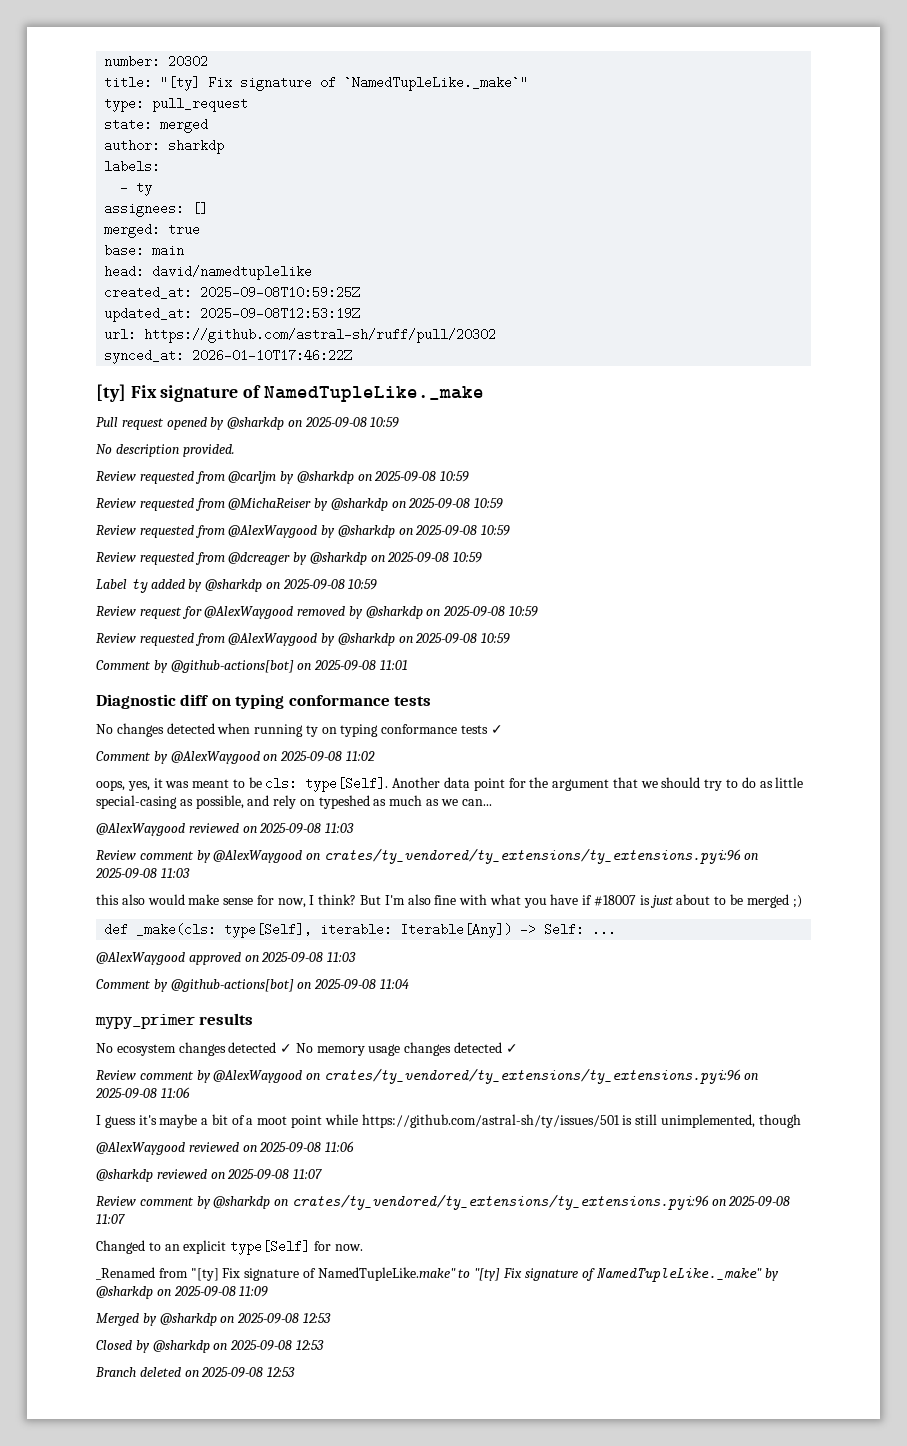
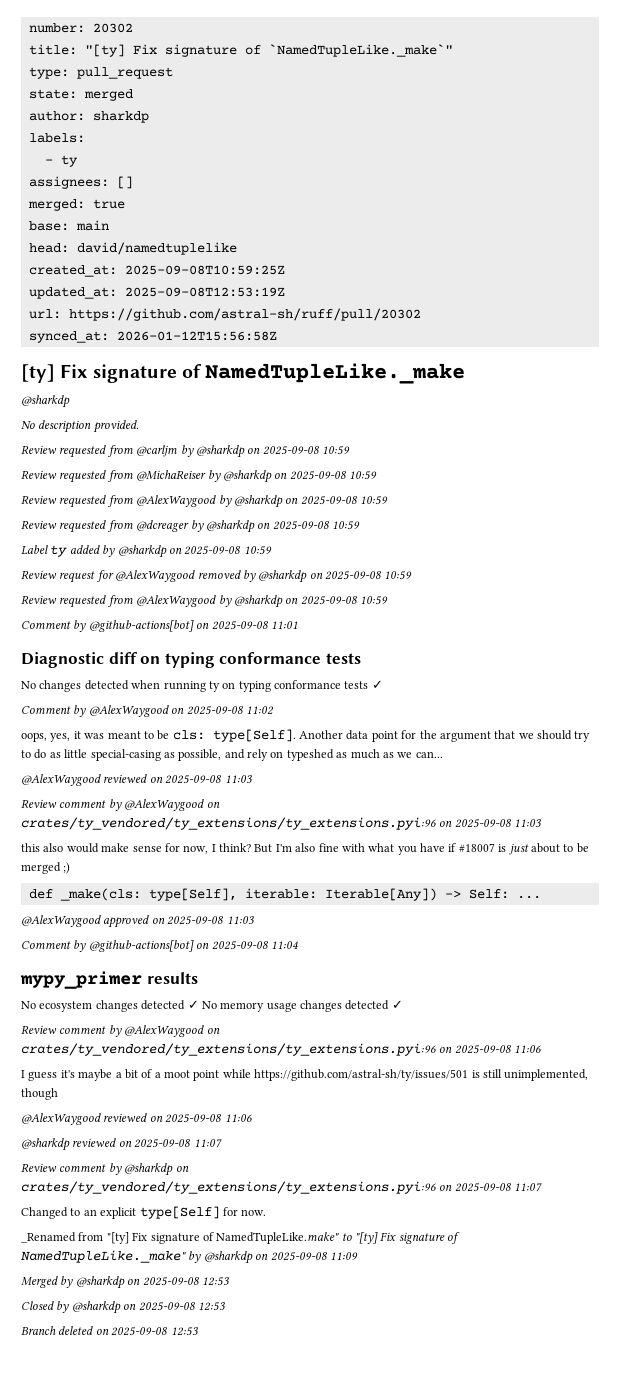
[192,349,353,362] 2026-01-10T17:46:22Z -> [116,331,277,341] 2026-01-12T15:56:58Z
[96,417,400,430] Pull request opened by @sharkdp on 2025-09-08 10:59 -> [21,395,70,408] @sharkdp

